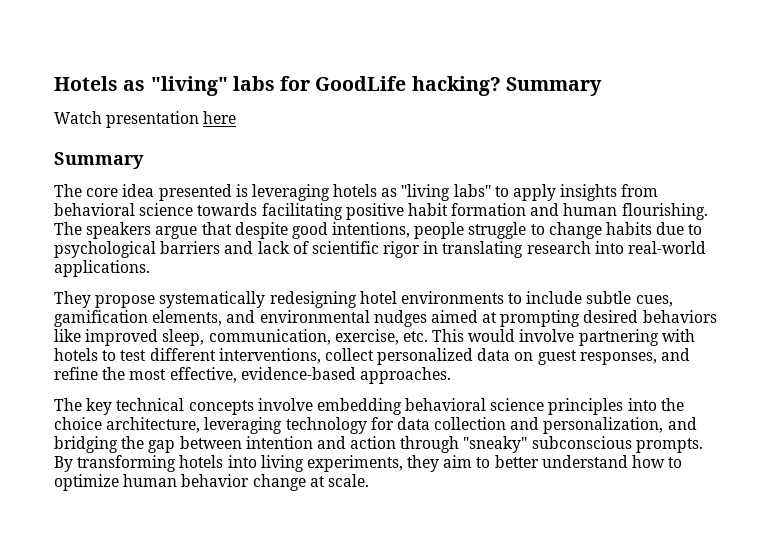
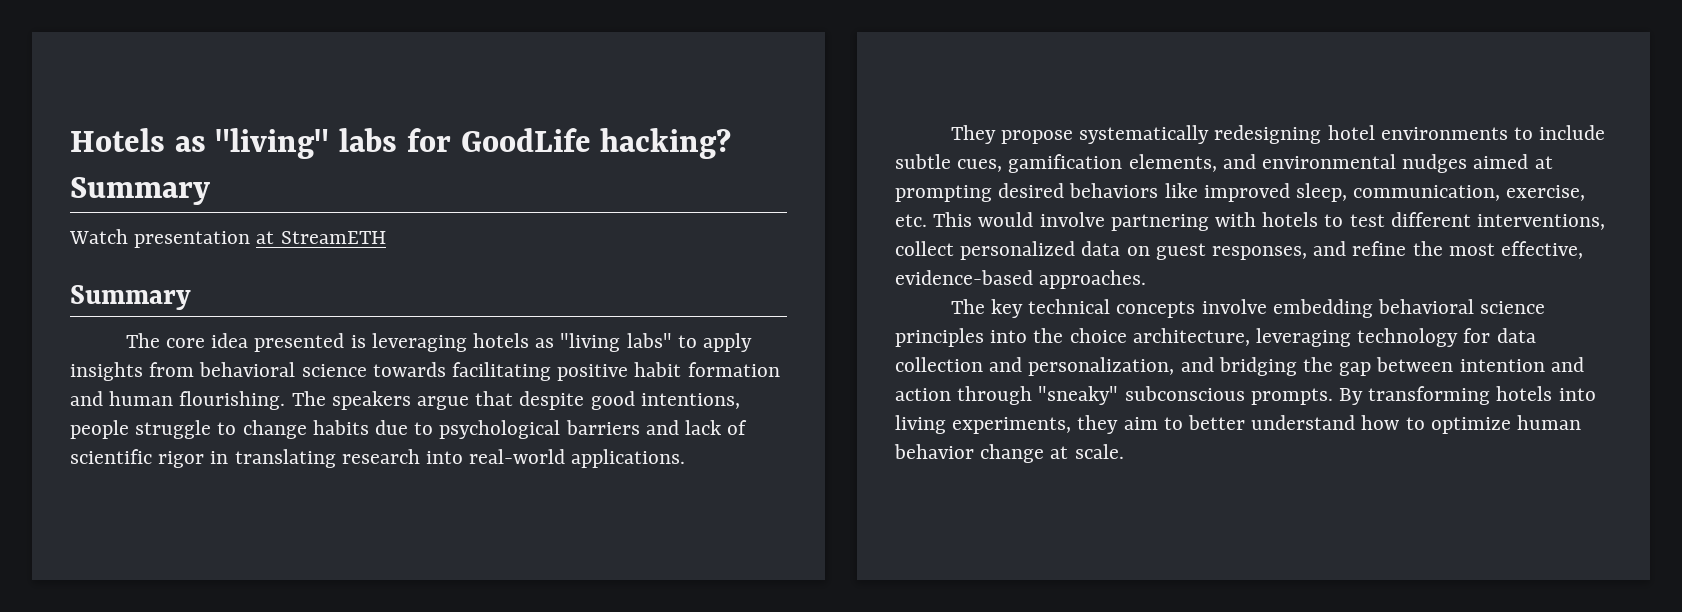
[203,111,237,124] here -> [256,231,386,244] at StreamETH

